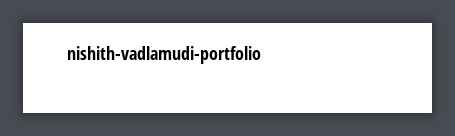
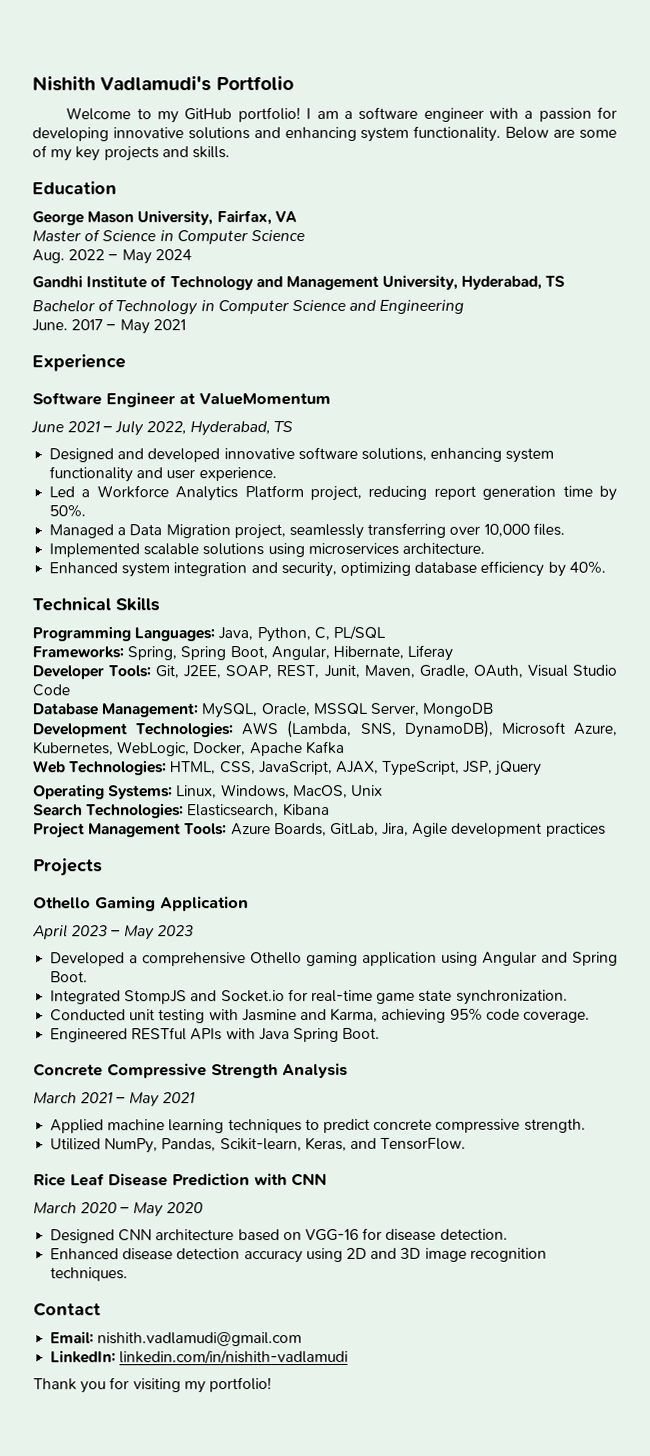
[67,46,261,64] nishith-vadlamudi-portfolio -> [32,76,294,92] [66,106,618,124] [32,125,618,142] [32,145,230,162] [32,181,117,195] [32,210,297,226] [32,229,305,245] [32,249,192,265] [32,274,566,291] [32,299,465,316] [32,319,186,335] [32,354,126,372] [32,392,331,408] [31,420,294,437] [49,446,555,463] [49,466,277,483] [49,485,617,502] [49,504,87,518] [49,522,565,540] [49,542,485,558] [49,560,606,578] [32,597,160,612] [32,625,386,643] [32,644,454,661] [32,664,617,680] [32,684,70,697] [32,702,494,719] [32,719,618,739] [33,740,345,757] [33,760,543,776] [33,784,383,800] [33,802,330,819] [33,822,606,839] [33,858,103,877] [33,896,249,912] [32,924,194,941] [50,951,619,967] [50,971,89,983] [50,989,568,1005] [50,1007,590,1024] [50,1027,381,1043] [33,1062,348,1079] [33,1092,195,1108] [50,1118,586,1134] [50,1136,467,1154] [33,1172,327,1187] [33,1202,203,1218] [50,1227,508,1244] [50,1247,547,1264] [50,1267,129,1282] [33,1302,101,1317] [50,1331,303,1347] [50,1349,349,1365] [33,1377,272,1394] Nishith Vadlamudi's Portfolio // Welcome to my GitHub portfolio! I am a software engineer with a passion for developing innovative solutions and enhancing system functionality. Below are some of my key projects and skills. // Education // George Mason University, Fairfax, VA // Master of Science in Computer Science // Aug. 2022 – May 2024 // Gandhi Institute of Technology and Management University, Hyderabad, TS // Bachelor of Technology in Computer Science and Engineering // June. 2017 – May 2021 // Experience // Software Engineer at ValueMomentum // June 2021 – July 2022, Hyderabad, TS // Designed and developed innovative software solutions, enhancing system functionality and user experience. // Led a Workforce Analytics Platform project, reducing report generation time by 50%. // Managed a Data Migration project, seamlessly transferring over 10,000 files. // Implemented scalable solutions using microservices architecture. // Enhanced system integration and security, optimizing database efficiency by 40%. // Technical Skills // Programming Languages: Java, Python, C, PL/SQL // Frameworks: Spring, Spring Boot, Angular, Hibernate, Liferay // Developer Tools: Git, J2EE, SOAP, REST, Junit, Maven, Gradle, OAuth, Visual Studio Code // Database Management: MySQL, Oracle, MSSQL Server, MongoDB // Development Technologies: AWS (Lambda, SNS, DynamoDB), Microsoft Azure, Kubernetes, WebLogic, Docker, Apache Kafka // Web Technologies: HTML, CSS, JavaScript, AJAX, TypeScript, JSP, jQuery // Operating Systems: Linux, Windows, MacOS, Unix // Search Technologies: Elasticsearch, Kibana // Project Management Tools: Azure Boards, GitLab, Jira, Agile development practices // Projects // Othello Gaming Application // April 2023 – May 2023 // Developed a comprehensive Othello gaming application using Angular and Spring Boot. // Integrated StompJS and Socket.io for real-time game state synchronization. // Conducted unit testing with Jasmine and Karma, achieving 95% code coverage. // Engineered RESTful APIs with Java Spring Boot. // Concrete Compressive Strength Analysis // March 2021 – May 2021 // Applied machine learning techniques to predict concrete compressive strength. // Utilized NumPy, Pandas, Scikit-learn, Keras, and TensorFlow. // Rice Leaf Disease Prediction with CNN // March 2020 – May 2020 // Designed CNN architecture based on VGG-16 for disease detection. // Enhanced disease detection accuracy using 2D and 3D image recognition techniques. // Contact // Email: nishith.vadlamudi@gmail.com // LinkedIn: linkedin.com/in/nishith-vadlamudi // Thank you for visiting my portfolio!

